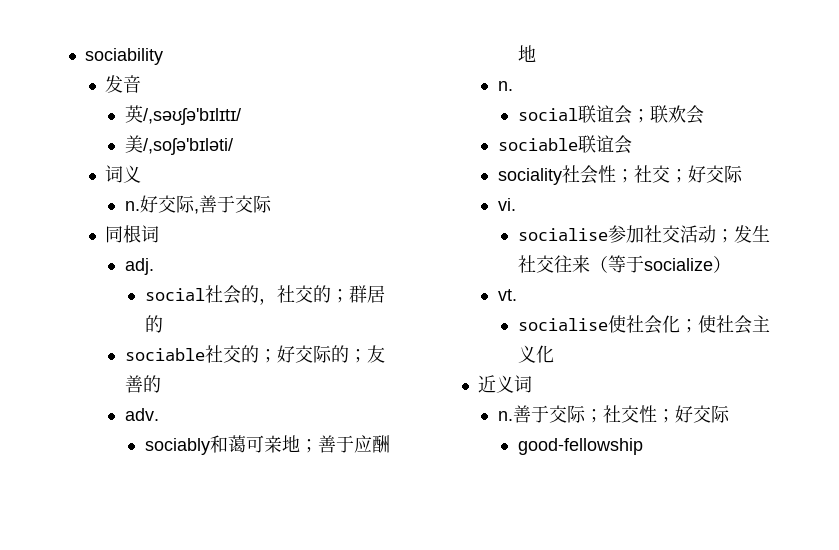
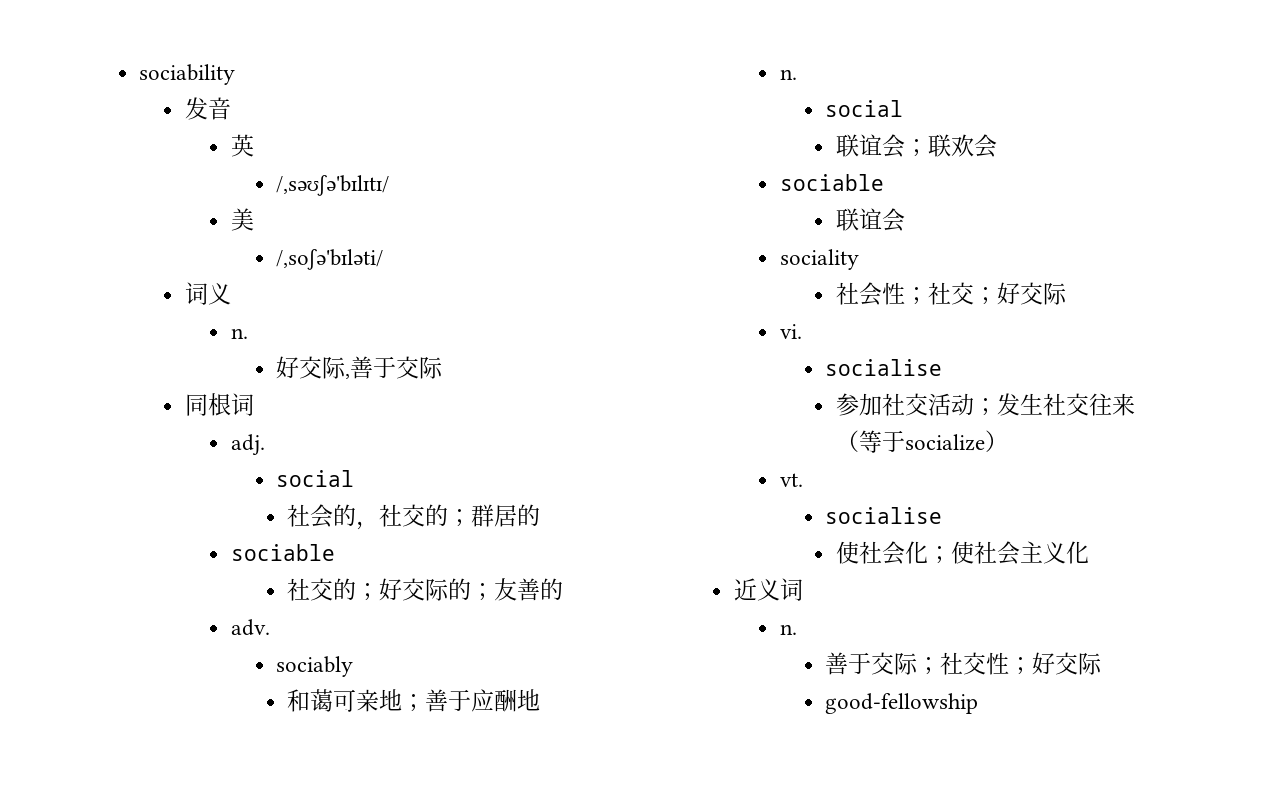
(143, 114) none -> (254, 145) //
(143, 144) none -> (254, 219) //
(140, 206) none -> (248, 333) //
(205, 294) none -> (355, 478) //
(205, 354) none -> (335, 552) //
(210, 446) none -> (354, 666) //
(578, 114) none -> (904, 108) //
(578, 144) none -> (884, 182) //
(562, 176) none -> (859, 259) //
(608, 234) none -> (943, 367) //
(608, 324) none -> (943, 515) //
(513, 416) none -> (797, 629) //

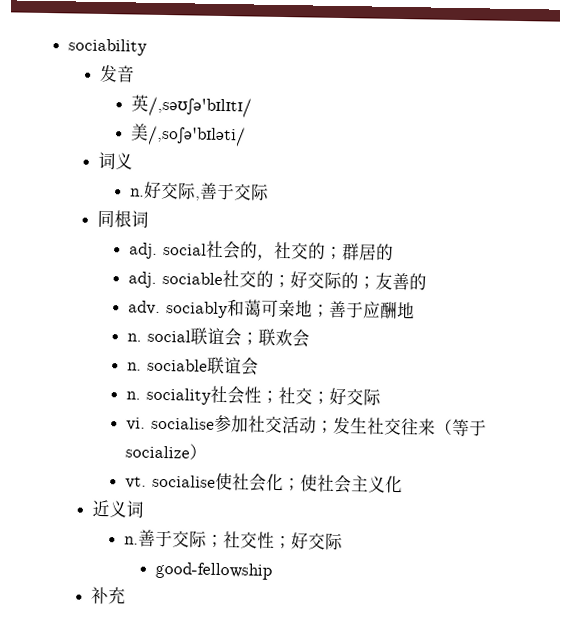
(254, 145) // -> (150, 103) none
(254, 219) // -> (150, 132) none
(248, 333) // -> (146, 192) none
[276,470,355,487] // social // -> [163,243,208,256] social
[230,544,335,561] sociable // -> [128,271,224,288] adj. sociable
(270, 627) // -> (162, 307) none
(354, 666) // -> (229, 310) none
[825,100,904,117] // social // -> [147,329,192,343] social
[779,174,884,191] sociable // -> [127,358,209,372] n. sociable
(906, 220) none -> [126,391,142,400] n.
(859, 259) // -> (212, 396) none
[825,359,943,376] // socialise // -> [151,416,216,430] socialise
[825,507,943,524] // socialise // -> [152,474,217,488] socialise
(797, 629) // -> (140, 540) none
(979, 703) none -> [91,586,127,605] // 补充

